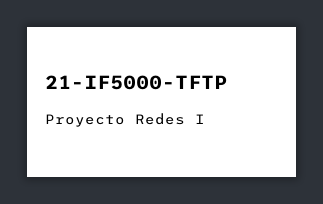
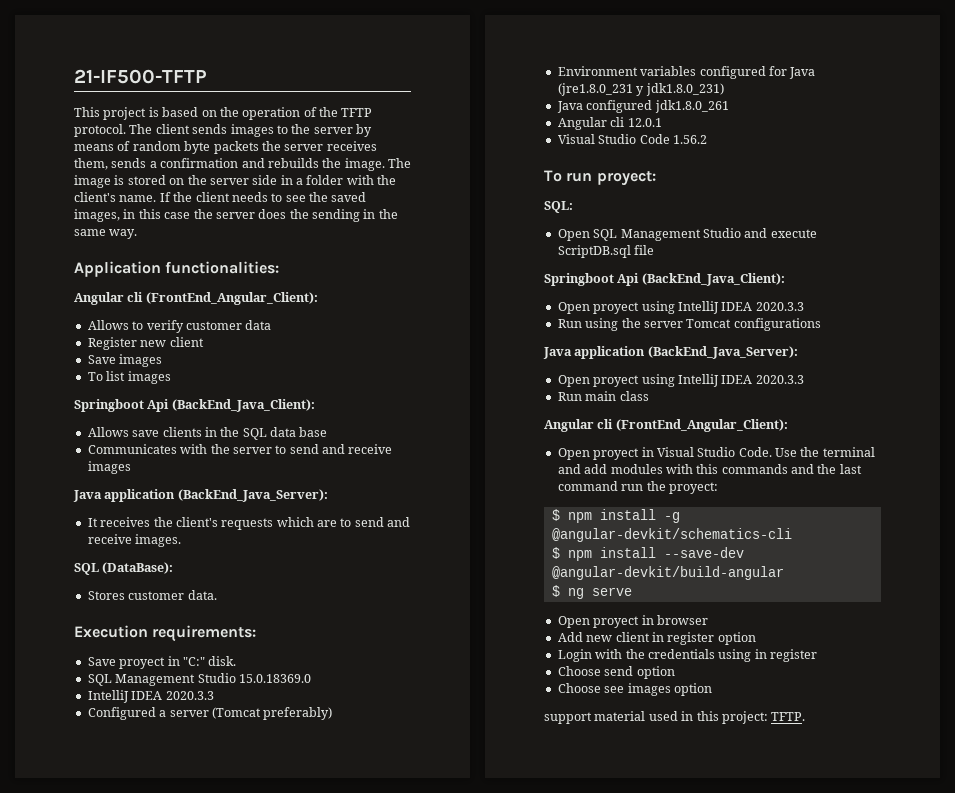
[45,75,227,90] [45,113,205,127] 21-IF5000-TFTP // Proyecto Redes I -> [74,69,207,84] [74,107,373,120] [74,124,372,137] [74,141,377,154] [74,158,411,171] [74,175,397,188] [74,192,367,202] [74,209,398,222] [74,229,138,239] [74,261,280,277] [74,292,318,305] [87,320,272,333] [87,337,204,350] [87,354,163,367] [87,371,171,384] [74,399,315,412] [87,427,328,440] [87,444,393,454] [87,461,131,474] [73,489,328,502] [87,517,411,530] [87,534,182,547] [74,562,174,575] [87,590,217,600] [74,625,257,642] [87,656,237,669] [87,673,311,686] [87,690,214,703] [87,707,333,720] [557,66,816,79] [557,83,724,96] [556,100,729,113] [557,117,662,130] [557,134,707,144] [544,170,656,186] [544,201,573,213] [557,228,817,241] [557,245,655,258] [544,273,785,286] [557,301,804,314] [557,318,821,331] [543,346,798,359] [557,374,804,387] [557,391,649,401] [544,419,788,432] [557,447,875,460] [557,464,862,474] [557,481,718,494] [551,509,680,523] [551,528,792,542] [551,547,744,561] [551,566,784,580] [551,585,632,599] [557,615,708,628] [557,632,756,645] [557,649,817,662] [557,666,675,679] [557,683,712,696] [544,711,806,724] 21-IF500-TFTP // This project is based on the operation of the TFTP protocol. The client sends images to the server by means of random byte packets the server receives them, sends a confirmation and rebuilds the image. The image is stored on the server side in a folder with the client's name. If the client needs to see the saved images, in this case the server does the sending in the same way. // Application functionalities: // Angular cli (FrontEnd_Angular_Client): // Allows to verify customer data // Register new client // Save images // To list images // Springboot Api (BackEnd_Java_Client): // Allows save clients in the SQL data base // Communicates with the server to send and receive images // Java application (BackEnd_Java_Server): // It receives the client's requests which are to send and receive images. // SQL (DataBase): // Stores customer data. // Execution requirements: // Save proyect in "C:" disk. // SQL Management Studio 15.0.18369.0 // IntelliJ IDEA 2020.3.3 // Configured a server (Tomcat preferably) // Environment variables configured for Java (jre1.8.0_231 y jdk1.8.0_231) // Java configured jdk1.8.0_261 // Angular cli 12.0.1 // Visual Studio Code 1.56.2 // To run proyect: // SQL: // Open SQL Management Studio and execute ScriptDB.sql file // Springboot Api (BackEnd_Java_Client): // Open proyect using IntelliJ IDEA 2020.3.3 // Run using the server Tomcat configurations // Java application (BackEnd_Java_Server): // Open proyect using IntelliJ IDEA 2020.3.3 // Run main class // Angular cli (FrontEnd_Angular_Client): // Open proyect in Visual Studio Code. Use the terminal and add modules with this commands and the last command run the proyect: // $ npm install -g @angular-devkit/schematics-cli // $ npm install --save-dev @angular-devkit/build-angular // $ ng serve // Open proyect in browser // Add new client in register option // Login with the credentials using in register // Choose send option // Choose see images option // support material used in this project: TFTP.

